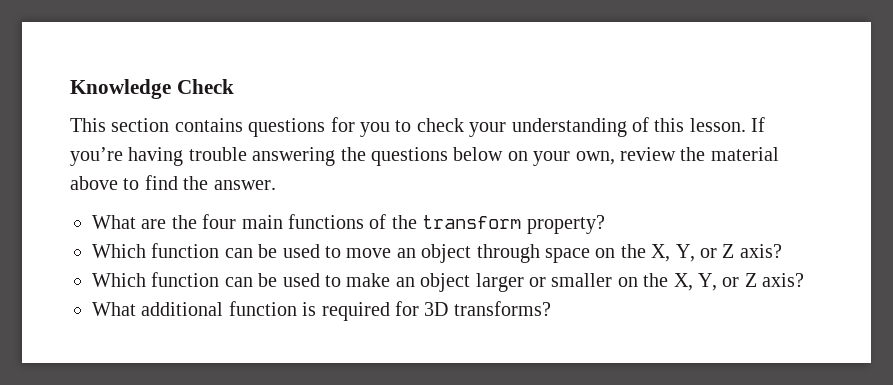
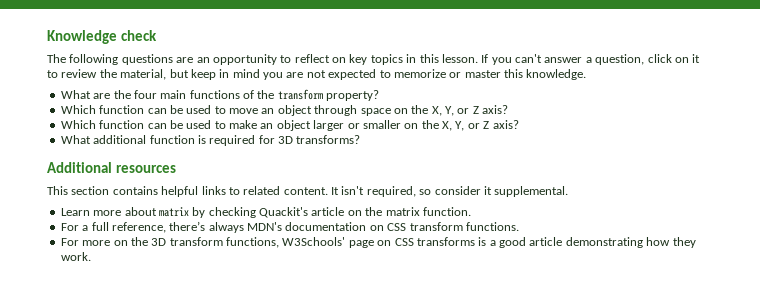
[176,79,234,94] [70,117,766,137] [70,147,779,166] [70,175,276,190] Check // This section contains questions for you to check your understanding of this lesson. If you’re having trouble answering the questions below on your own, review the material above to find the answer. -> [120,30,157,41] [47,54,701,65] [47,69,587,80] check // The following questions are an opportunity to reflect on key topics in this lesson. If you can't answer a question, click on it to review the material, but keep in mind you are not expected to memorize or master this knowledge.
(551, 308) none -> [47,162,176,173] [47,186,569,197] [60,207,471,218] [60,221,519,233] [60,237,696,248] [60,252,91,261] // Additional resources // This section contains helpful links to related content. It isn't required, so consider it supplemental. // Learn more about matrix by checking Quackit's article on the matrix function. // For a full reference, there’s always MDN's documentation on CSS transform functions. // For more on the 3D transform functions, W3Schools' page on CSS transforms is a good article demonstrating how they work.

